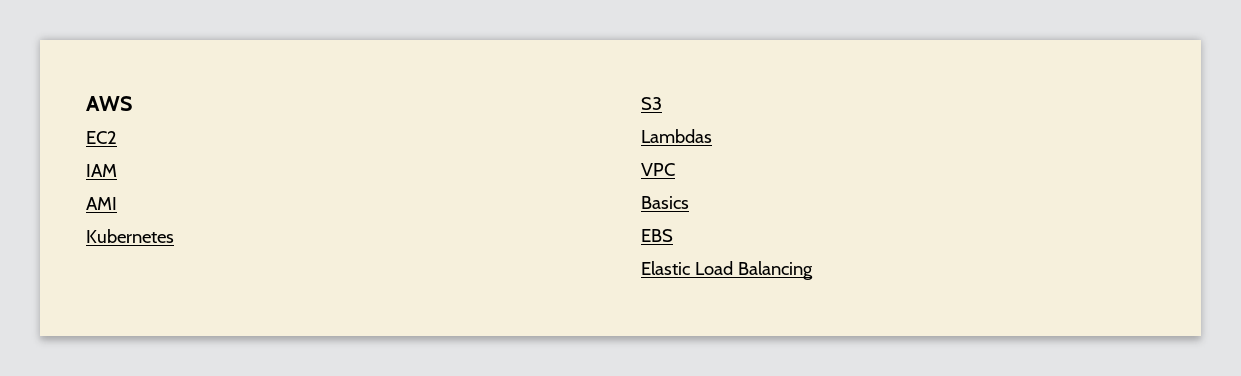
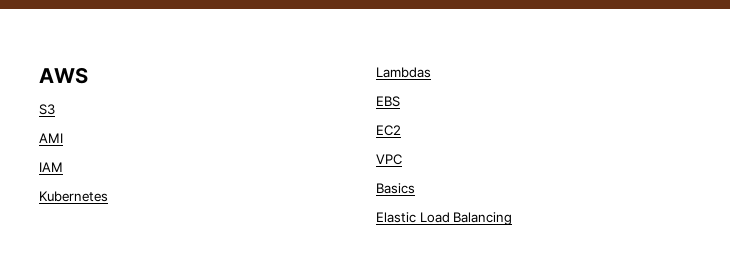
[86,131,117,144] EC2 -> [39,104,55,115] [39,133,63,143] S3 // AMI
[86,197,117,210] // AMI -> (63, 167) none
[641,97,662,110] [641,129,712,143] S3 // Lambdas -> [376,67,431,78] [376,96,400,107] [376,125,401,136] Lambdas // EBS // EC2
[641,229,673,242] // EBS -> (415, 188) none

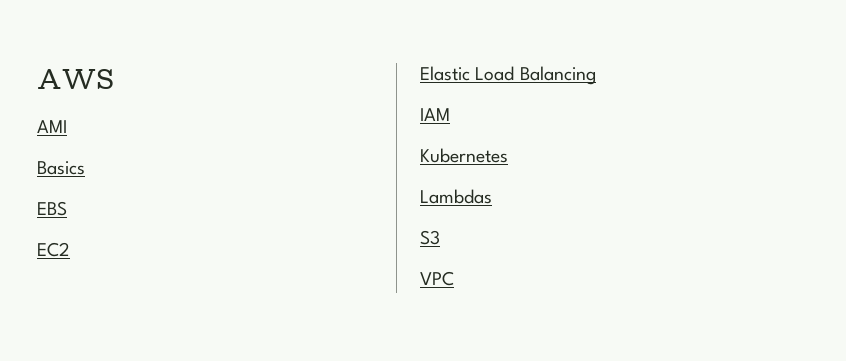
[39,104,55,115] [39,133,63,143] S3 // AMI -> [37,120,67,133] [37,161,85,175] [37,201,67,216] [37,242,70,257] [420,66,596,85] AMI // Basics // EBS // EC2 // Elastic Load Balancing
[376,96,400,107] [376,125,401,136] EBS // EC2 -> [420,230,440,245] S3
[376,183,415,194] [376,212,513,225] // Basics // Elastic Load Balancing -> (454, 278) none

